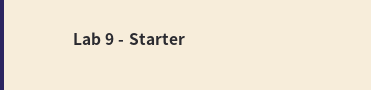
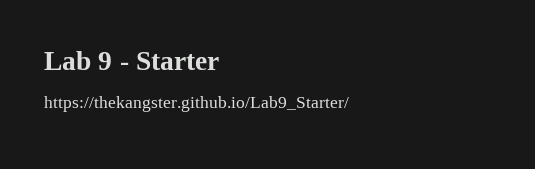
(185, 39) none -> [44,96,349,112] // https://thekangster.github.io/Lab9_Starter/

